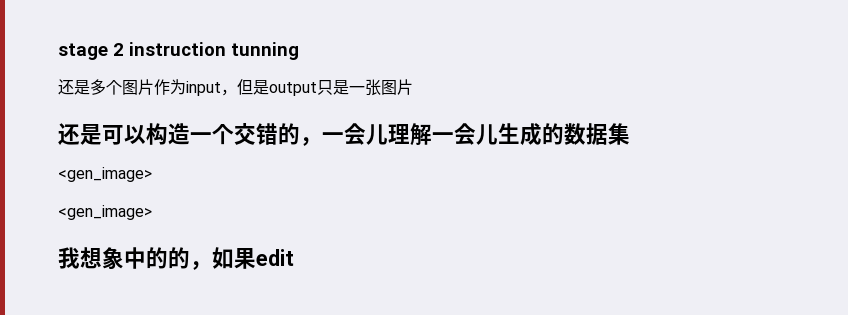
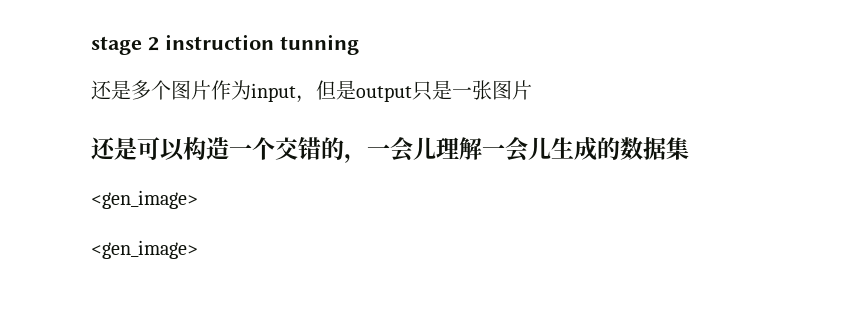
[58,247,294,270] // 我想象中的的，如果edit -> (198, 249) none

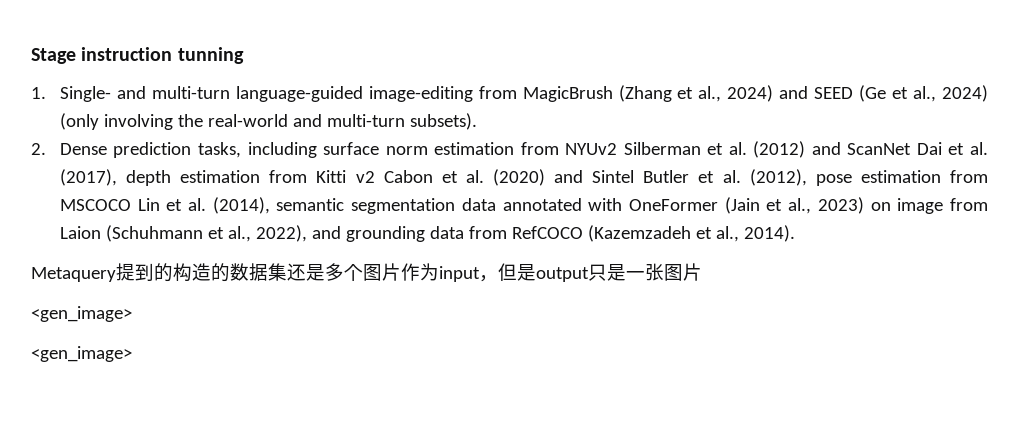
[91,36,159,55] stage 2 -> [31,48,76,64] Stage
(359, 44) none -> [31,85,988,102] [59,113,477,130] [31,141,988,158] [59,169,989,186] [59,197,988,214] [59,225,795,242] [31,263,287,282] 1. Single- and multi-turn language-guided image-editing from MagicBrush (Zhang et al., 2024) and SEED (Ge et al., 2024) (only involving the real-world and multi-turn subsets). // 2. Dense prediction tasks, including surface norm estimation from NYUv2 Silberman et al. (2012) and ScanNet Dai et al. (2017), depth estimation from Kitti v2 Cabon et al. (2020) and Sintel Butler et al. (2012), pose estimation from MSCOCO Lin et al. (2014), semantic segmentation data annotated with OneFormer (Jain et al., 2023) on image from Laion (Schuhmann et al., 2022), and grounding data from RefCOCO (Kazemzadeh et al., 2014). // Metaquery提到的构造的数据集
[91,137,689,163] // 还是可以构造一个交错的，一会儿理解一会儿生成的数据集 -> (702, 272) none

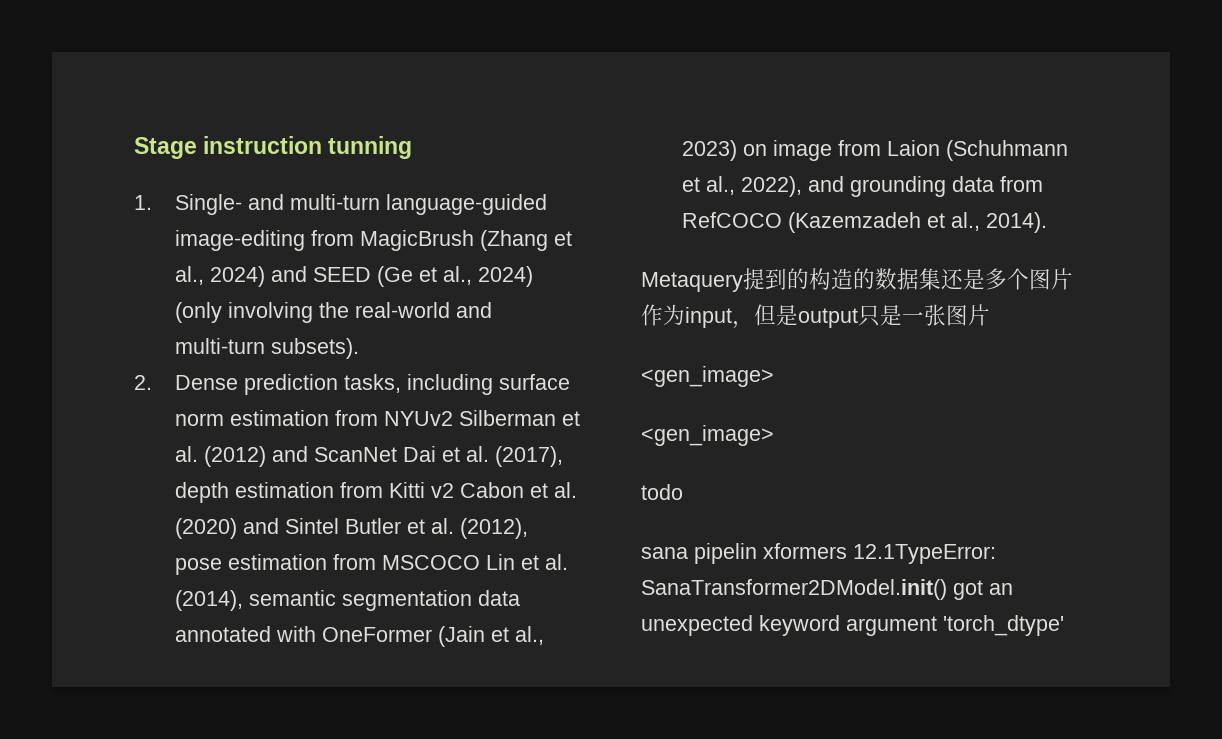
(132, 354) none -> [641,484,683,500] [641,543,996,564] [641,579,1013,600] [641,615,1064,636] // todo // sana pipelin xformers 12.1TypeError: SanaTransformer2DModel.init() got an unexpected keyword argument 'torch_dtype'

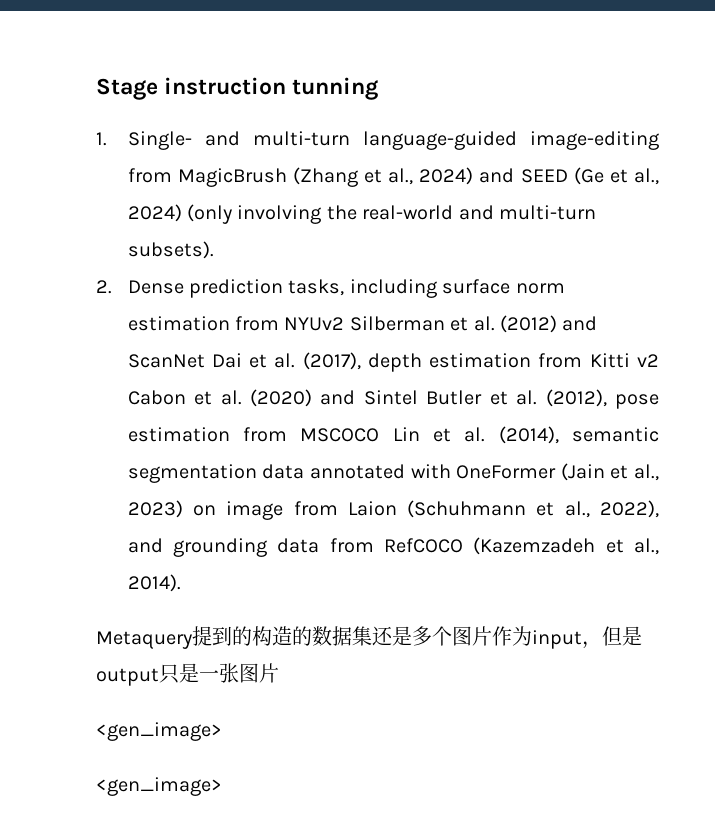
[641,484,683,500] [641,543,996,564] [641,579,1013,600] [641,615,1064,636] // todo // sana pipelin xformers 12.1TypeError: SanaTransformer2DModel.init() got an unexpected keyword argument 'torch_dtype' -> (222, 786) none

